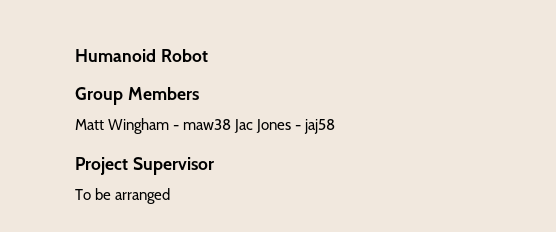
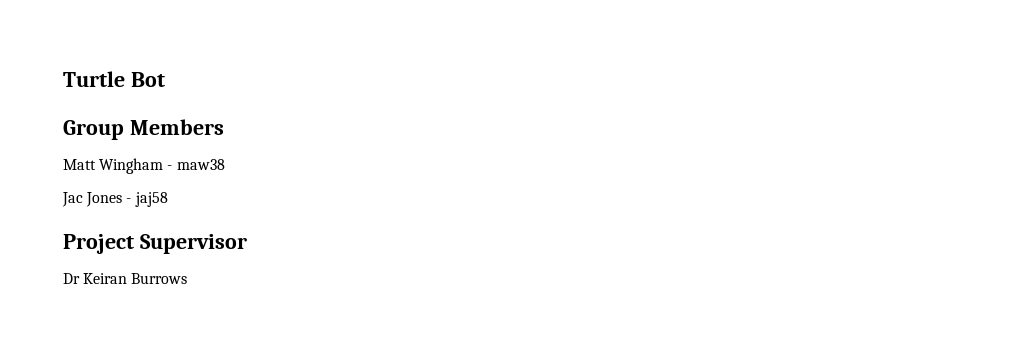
[75,49,208,62] Humanoid Robot -> [63,71,165,87] Turtle Bot
(232, 124) none -> (225, 164) //
[75,188,171,204] To be arranged -> [63,273,188,284] Dr Keiran Burrows

